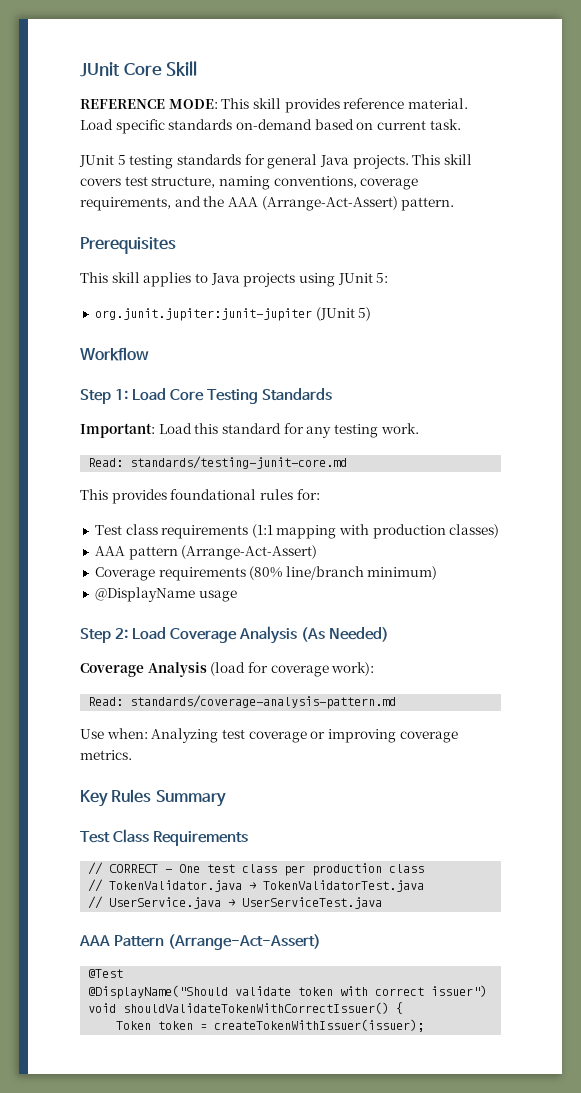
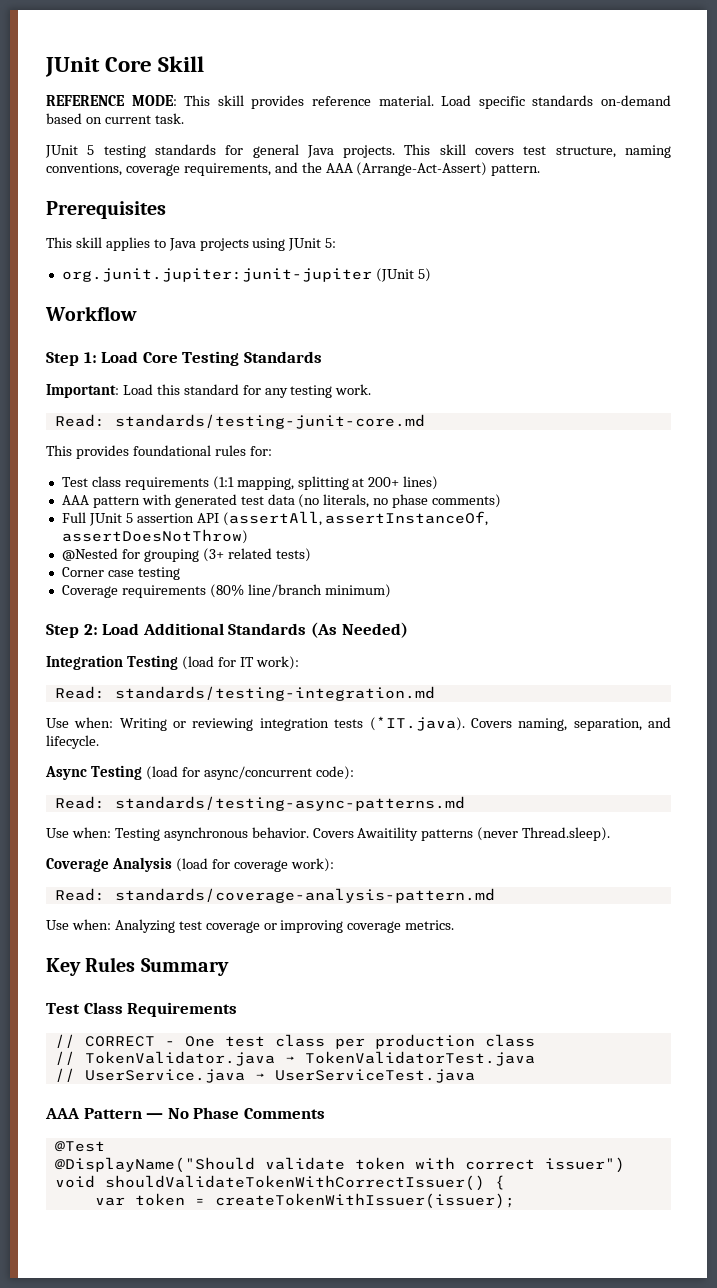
[276,524,500,539] [94,545,318,560] mapping with production classes) // AAA pattern (Arrange-Act-Assert) -> [236,476,439,490] [61,494,502,508] [61,511,489,526] [61,529,248,544] [61,548,311,562] [61,567,180,580] mapping, splitting at 200+ lines) // AAA pattern with generated test data (no literals, no phase comments) // Full JUnit 5 assertion API (assertAll, assertInstanceOf, assertDoesNotThrow) // @Nested for grouping (3+ related tests) // Corner case testing
[94,587,237,602] // @DisplayName usage -> (391, 591) none
[170,626,298,644] Coverage Analysis -> [142,623,307,635] Additional Standards
(390, 634) none -> [46,655,299,670] [54,686,435,701] [46,716,671,731] [46,735,99,749] [45,765,354,780] [54,796,465,811] [46,827,611,841] // Integration Testing (load for IT work): // Read: standards/testing-integration.md // Use when: Writing or reviewing integration tests (*IT.java). Covers naming, separation, and lifecycle. // Async Testing (load for async/concurrent code): // Read: standards/testing-async-patterns.md // Use when: Testing asynchronous behavior. Covers Awaitility patterns (never Thread.sleep).
[168,934,322,950] (Arrange-Act-Assert) -> [146,1107,325,1119] — No Phase Comments
[116,1021,152,1030] Token -> [94,1197,125,1206] var

